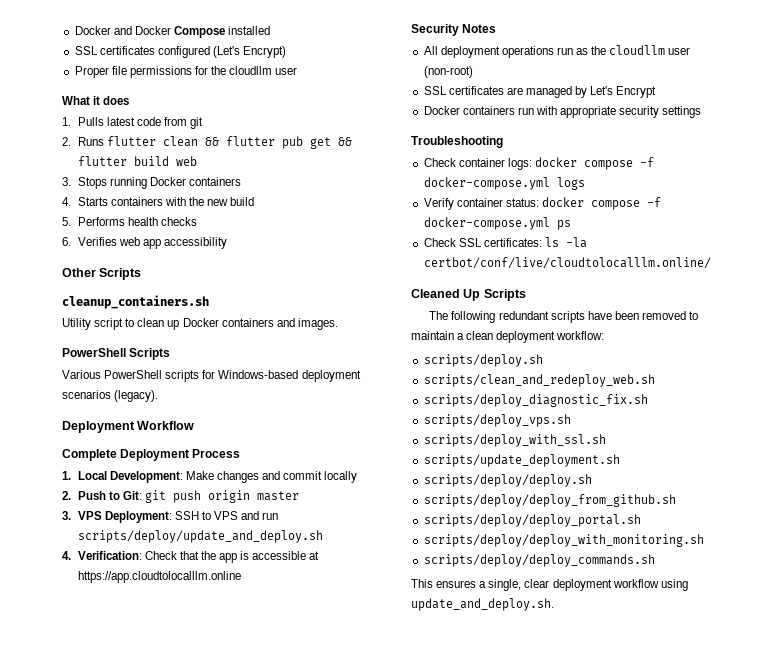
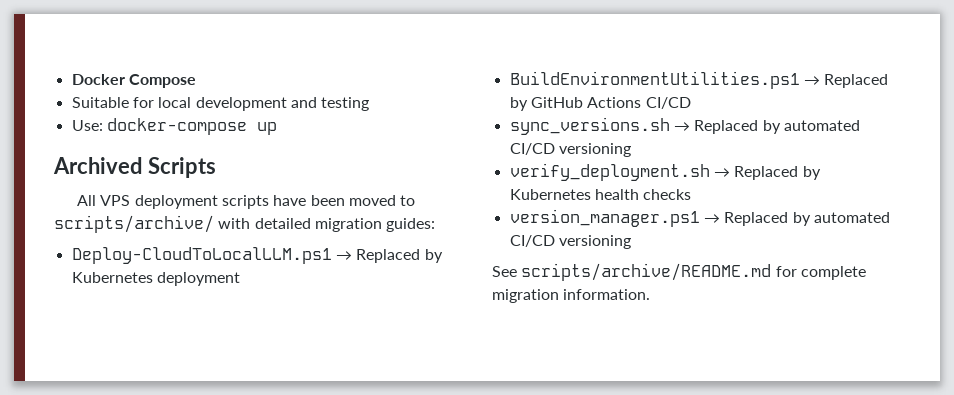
[74,26,171,35] Docker and Docker -> [71,74,125,85] Docker
[228,26,271,35] [74,46,287,58] [74,66,298,78] [62,96,130,105] [62,117,204,129] [62,136,352,149] [77,156,197,166] [62,177,241,189] [62,197,255,206] [62,217,197,226] [62,237,227,249] [62,268,142,280] [62,295,209,309] [62,318,338,330] [62,348,171,360] [62,370,361,382] [62,390,159,402] [62,421,195,433] [62,449,241,461] [62,471,358,483] [62,490,299,503] [62,511,279,523] [77,530,323,543] [62,551,320,563] [77,571,241,583] [411,24,497,36] [423,45,691,58] [423,66,473,78] [423,86,657,98] [423,106,702,118] [411,136,503,148] [423,157,654,170] [423,177,585,190] [423,197,661,210] [423,217,571,230] [423,237,587,248] [423,257,711,269] [411,289,526,301] [429,311,699,323] [411,331,605,343] [423,354,543,367] [423,374,655,387] [423,394,648,407] [423,414,571,427] [423,434,606,447] [423,454,620,467] [423,474,592,487] [423,494,676,507] [423,514,641,527] [423,534,704,547] [423,554,655,567] [411,579,688,591] [411,598,554,611] installed // SSL certificates configured (Let's Encrypt) // Proper file permissions for the cloudllm user // What it does // 1. Pulls latest code from git // 2. Runs flutter clean && flutter pub get && flutter build web // 3. Stops running Docker containers // 4. Starts containers with the new build // 5. Performs health checks // 6. Verifies web app accessibility // Other Scripts // cleanup_containers.sh // Utility script to clean up Docker containers and images. // PowerShell Scripts // Various PowerShell scripts for Windows-based deployment scenarios (legacy). // Deployment Workflow // Complete Deployment Process // 1. Local Development: Make changes and commit locally // 2. Push to Git: git push origin master // 3. VPS Deployment: SSH to VPS and run scripts/deploy/update_and_deploy.sh // 4. Verification: Check that the app is accessible at https://app.cloudtolocalllm.online // Security Notes // All deployment operations run as the cloudllm user (non-root) // SSL certificates are managed by Let's Encrypt // Docker containers run with appropriate security settings // Troubleshooting // Check container logs: docker compose -f docker-compose.yml logs // Verify container status: docker compose -f docker-compose.yml ps // Check SSL certificates: ls -la certbot/conf/live/cloudtolocalllm.online/ // Cleaned Up Scripts // The following redundant scripts have been removed to maintain a clean deployment workflow: // scripts/deploy.sh // scripts/clean_and_redeploy_web.sh // scripts/deploy_diagnostic_fix.sh // scripts/deploy_vps.sh // scripts/deploy_with_ssl.sh // scripts/update_deployment.sh // scripts/deploy/deploy.sh // scripts/deploy/deploy_from_github.sh // scripts/deploy/deploy_portal.sh // scripts/deploy/deploy_with_monitoring.sh // scripts/deploy/deploy_commands.sh // This ensures a single, clear deployment workflow using update_and_deploy.sh. -> [71,97,370,111] [71,118,277,135] [53,157,216,178] [77,195,416,209] [54,215,436,233] [71,247,443,264] [71,272,240,286] [509,71,889,89] [509,97,691,111] [509,117,860,135] [509,143,631,157] [509,163,821,181] [509,189,692,200] [509,209,890,227] [509,235,631,249] [492,263,866,281] [492,289,651,303] // Suitable for local development and testing // Use: docker-compose up // Archived Scripts // All VPS deployment scripts have been moved to scripts/archive/ with detailed migration guides: // Deploy-CloudToLocalLLM.ps1 → Replaced by Kubernetes deployment // BuildEnvironmentUtilities.ps1 → Replaced by GitHub Actions CI/CD // sync_versions.sh → Replaced by automated CI/CD versioning // verify_deployment.sh → Replaced by Kubernetes health checks // version_manager.ps1 → Replaced by automated CI/CD versioning // See scripts/archive/README.md for complete migration information.

